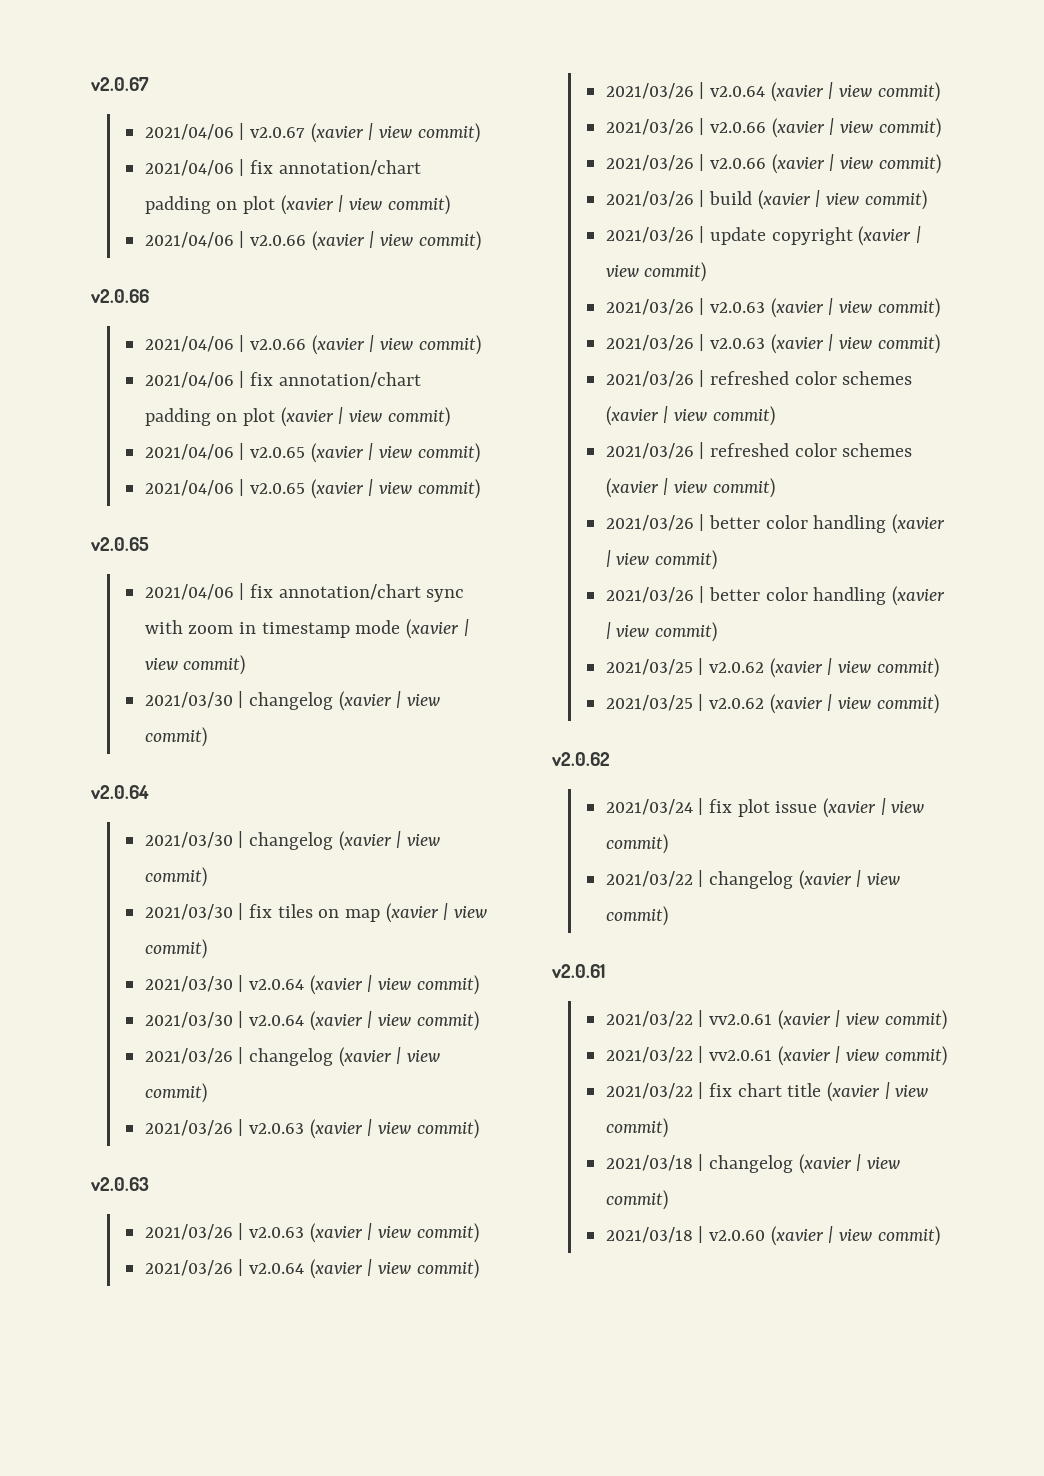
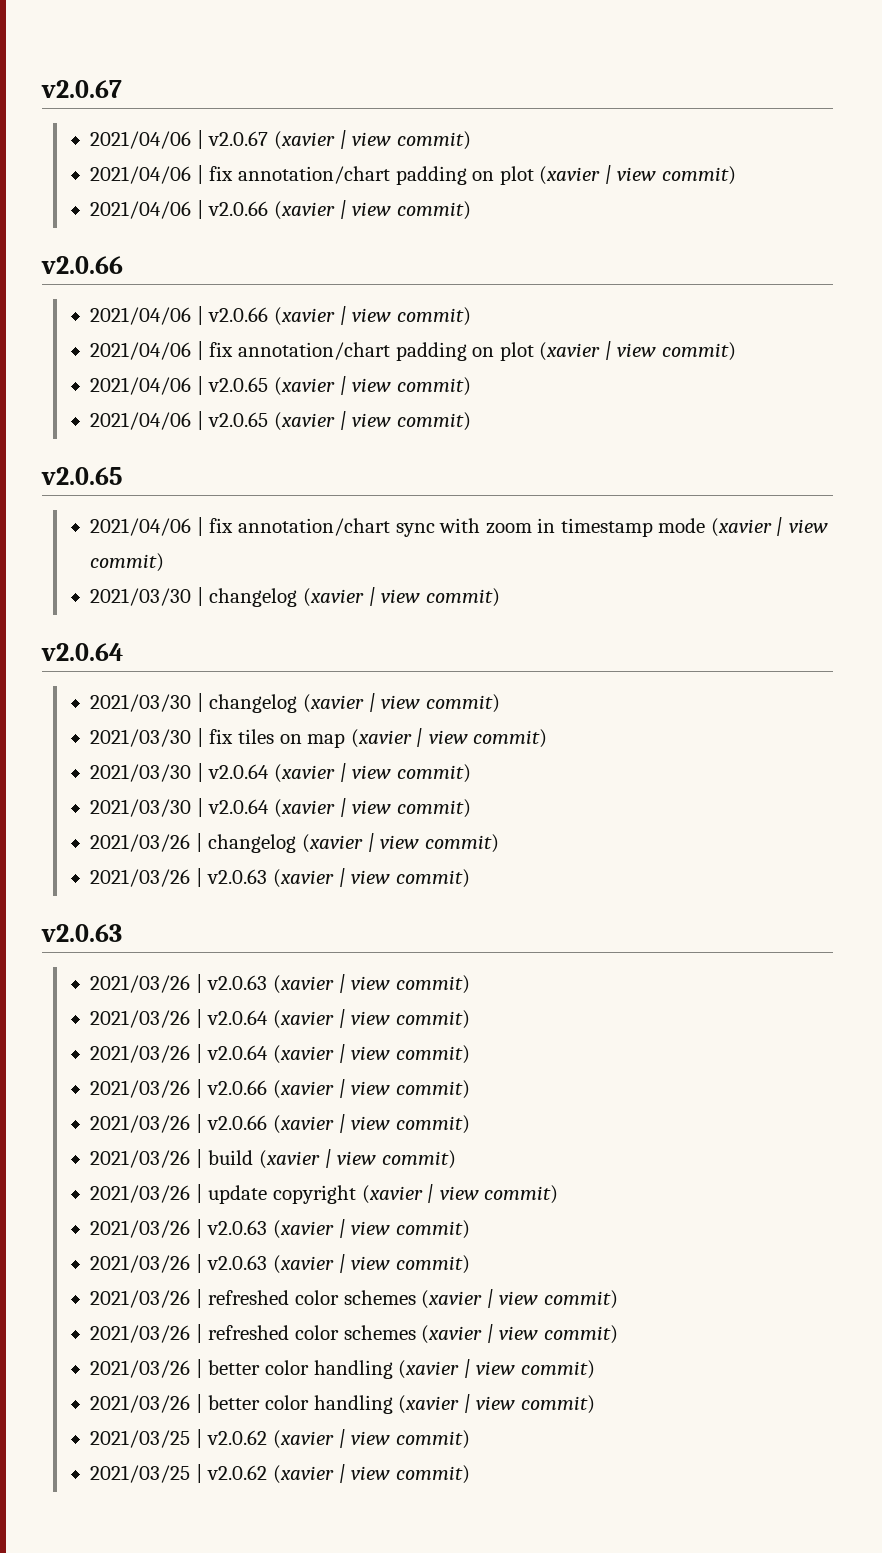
[552,752,610,766] [605,798,925,818] [605,834,668,854] [605,870,901,890] [605,906,668,926] [552,964,605,978] [605,1010,947,1030] [605,1046,947,1066] [605,1082,929,1102] [605,1118,668,1138] [605,1154,901,1174] [605,1190,668,1210] [605,1226,940,1246] // v2.0.62 // 2021/03/24 | fix plot issue (xavier | view commit) // 2021/03/22 | changelog (xavier | view commit) // v2.0.61 // 2021/03/22 | vv2.0.61 (xavier | view commit) // 2021/03/22 | vv2.0.61 (xavier | view commit) // 2021/03/22 | fix chart title (xavier | view commit) // 2021/03/18 | changelog (xavier | view commit) // 2021/03/18 | v2.0.60 (xavier | view commit) -> (470, 1474) none

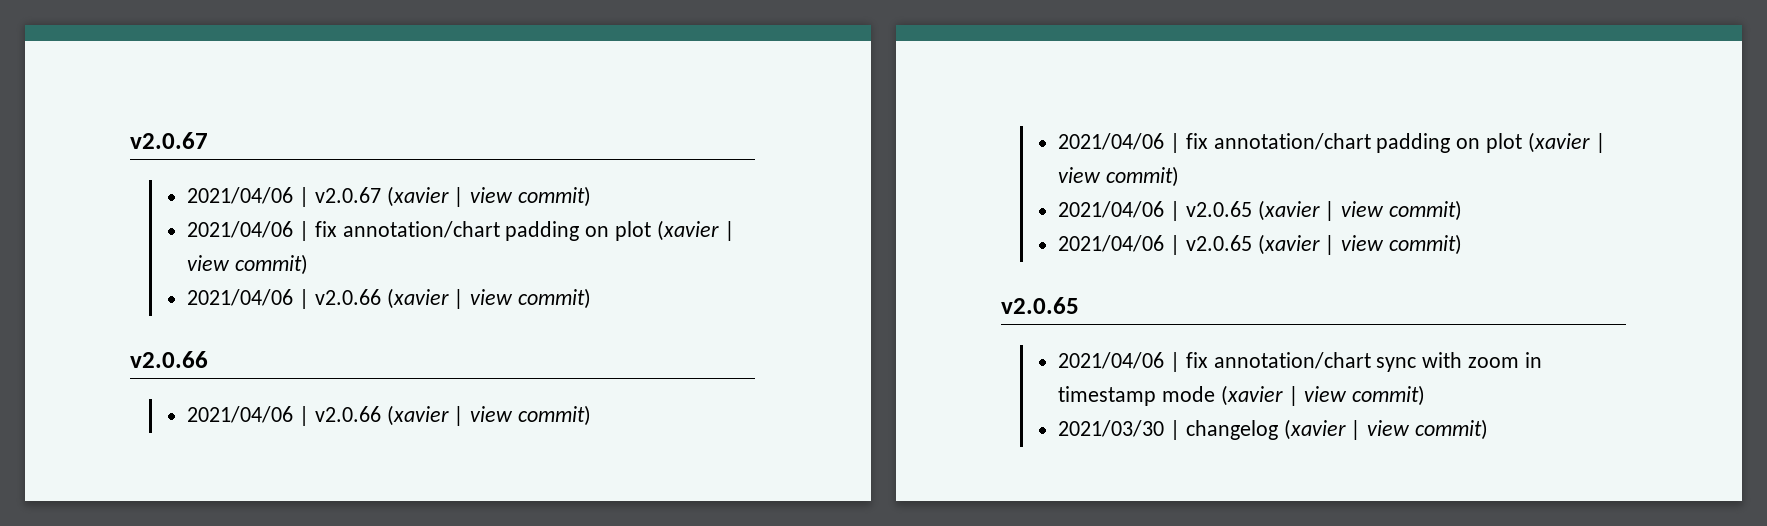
[41,643,123,661] [90,693,500,713] [90,728,548,748] [90,763,471,783] [90,798,471,818] [90,833,499,853] [90,868,470,888] [41,924,122,942] [90,974,470,994] [90,1009,470,1029] [90,1044,470,1064] [90,1079,470,1099] [90,1114,470,1134] [90,1149,456,1169] [90,1184,559,1204] [90,1219,470,1239] [90,1254,470,1274] [90,1289,618,1309] [90,1324,618,1344] [90,1359,595,1379] [90,1394,595,1414] [90,1429,470,1449] [90,1464,470,1484] // v2.0.64 // 2021/03/30 | changelog (xavier | view commit) // 2021/03/30 | fix tiles on map (xavier | view commit) // 2021/03/30 | v2.0.64 (xavier | view commit) // 2021/03/30 | v2.0.64 (xavier | view commit) // 2021/03/26 | changelog (xavier | view commit) // 2021/03/26 | v2.0.63 (xavier | view commit) // v2.0.63 // 2021/03/26 | v2.0.63 (xavier | view commit) // 2021/03/26 | v2.0.64 (xavier | view commit) // 2021/03/26 | v2.0.64 (xavier | view commit) // 2021/03/26 | v2.0.66 (xavier | view commit) // 2021/03/26 | v2.0.66 (xavier | view commit) // 2021/03/26 | build (xavier | view commit) // 2021/03/26 | update copyright (xavier | view commit) // 2021/03/26 | v2.0.63 (xavier | view commit) // 2021/03/26 | v2.0.63 (xavier | view commit) // 2021/03/26 | refreshed color schemes (xavier | view commit) // 2021/03/26 | refreshed color schemes (xavier | view commit) // 2021/03/26 | better color handling (xavier | view commit) // 2021/03/26 | better color handling (xavier | view commit) // 2021/03/25 | v2.0.62 (xavier | view commit) // 2021/03/25 | v2.0.62 (xavier | view commit) -> (1489, 429) none

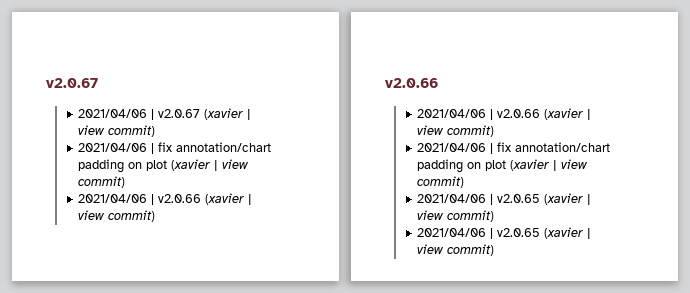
[1001,297,1079,314] [1058,352,1542,372] [1058,385,1426,406] [1058,419,1489,440] // v2.0.65 // 2021/04/06 | fix annotation/chart sync with zoom in timestamp mode (xavier | view commit) // 2021/03/30 | changelog (xavier | view commit) -> (495, 250) none

